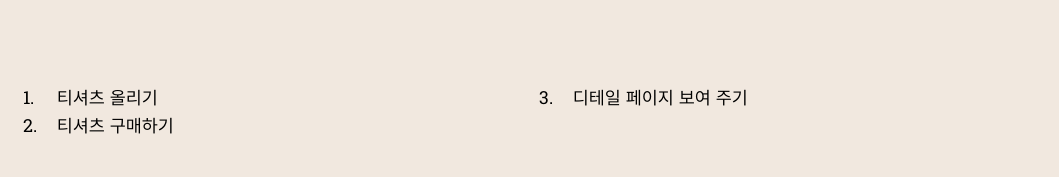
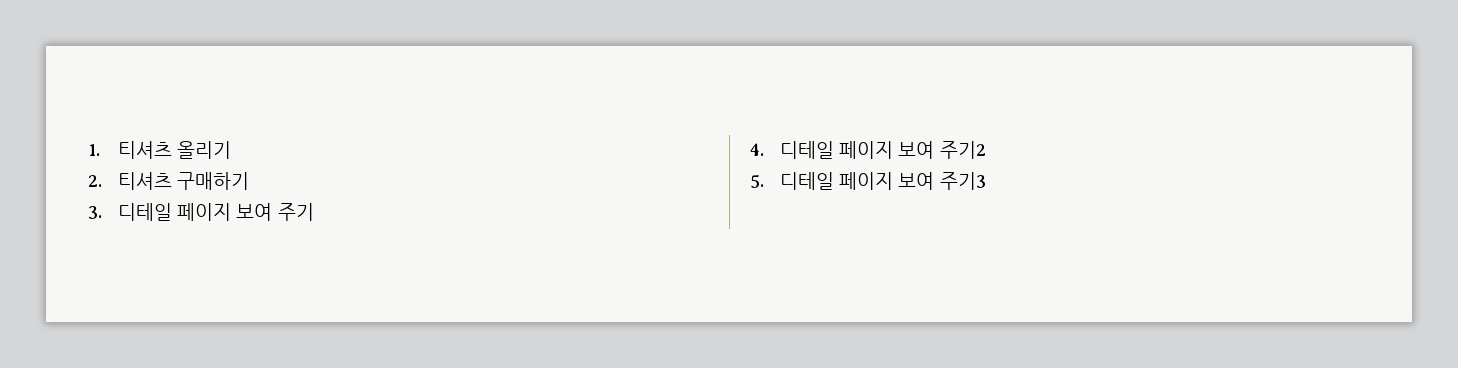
(748, 97) none -> [750,141,986,159] [750,172,986,190] // 4. 디테일 페이지 보여 주기2 // 5. 디테일 페이지 보여 주기3

